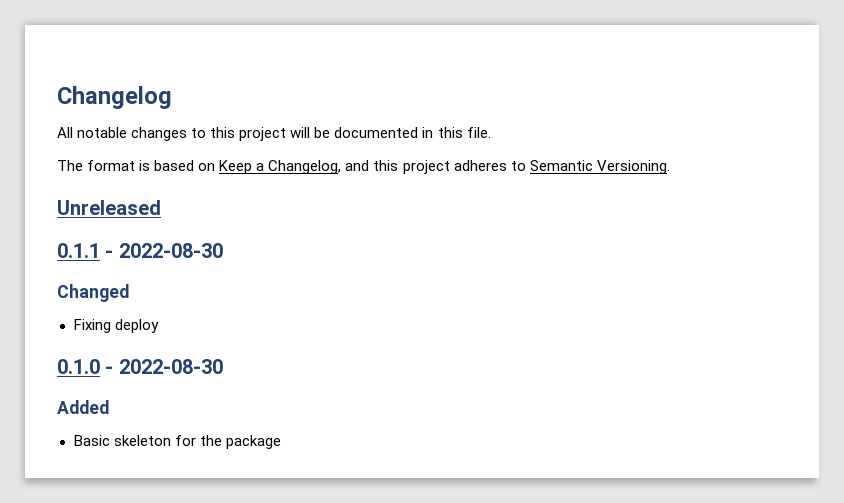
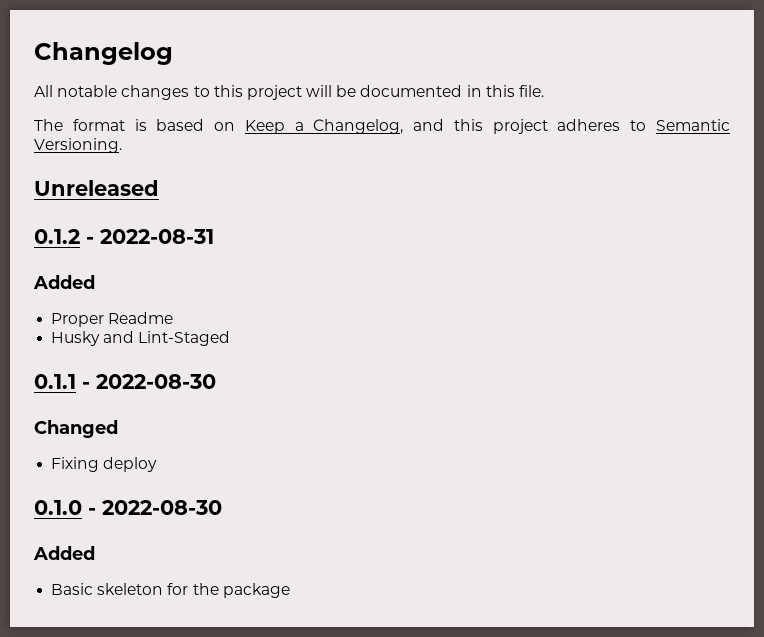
(161, 207) none -> [34,229,214,244] [33,275,95,289] [51,312,174,327] [51,331,231,346] // 0.1.2 - 2022-08-31 // Added // Proper Readme // Husky and Lint-Staged

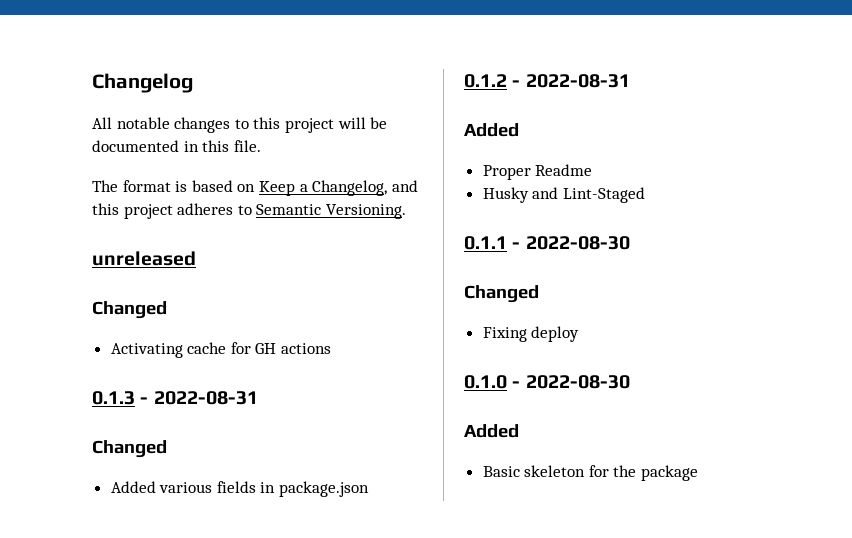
[34,180,159,196] Unreleased -> [92,251,196,266] [92,301,167,319] [110,342,332,358] [92,391,258,405] [92,440,167,458] [110,481,370,497] unreleased // Changed // Activating cache for GH actions // 0.1.3 - 2022-08-31 // Changed // Added various fields in package.json

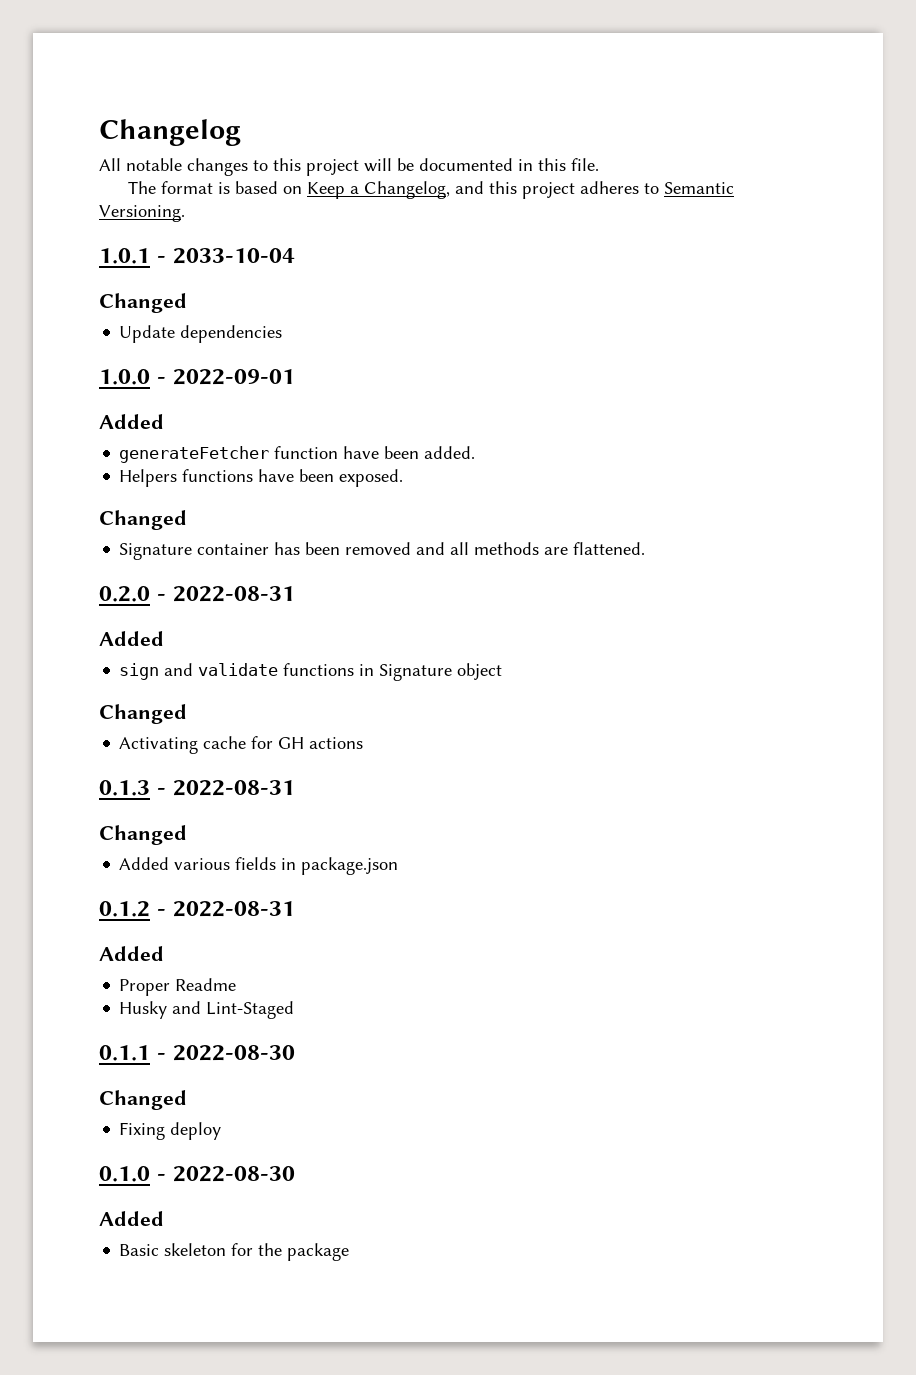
[92,251,196,266] unreleased -> [99,248,295,264] [99,293,187,313] [119,325,283,343] [99,369,295,385] [99,414,164,429] [119,446,476,463] [119,469,404,487] [99,510,187,530] [119,542,646,560] [99,586,295,602] [99,631,164,646] [119,663,503,681] 1.0.1 - 2033-10-04 // Changed // Update dependencies // 1.0.0 - 2022-09-01 // Added // generateFetcher function have been added. // Helpers functions have been exposed. // Changed // Signature container has been removed and all methods are flattened. // 0.2.0 - 2022-08-31 // Added // sign and validate functions in Signature object

